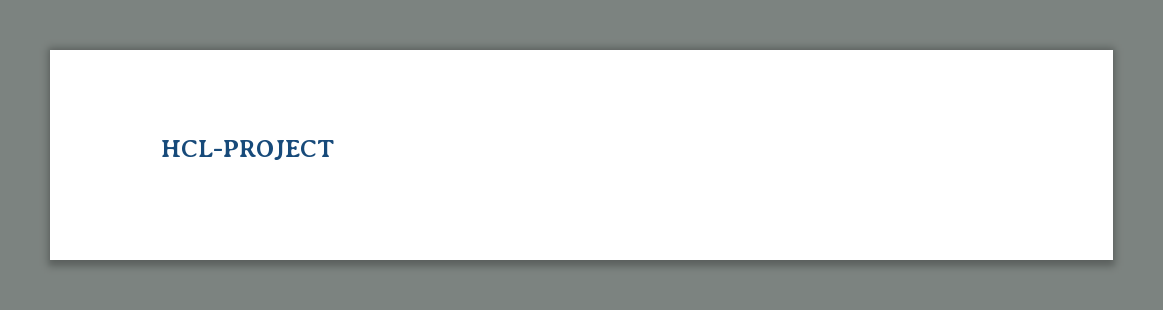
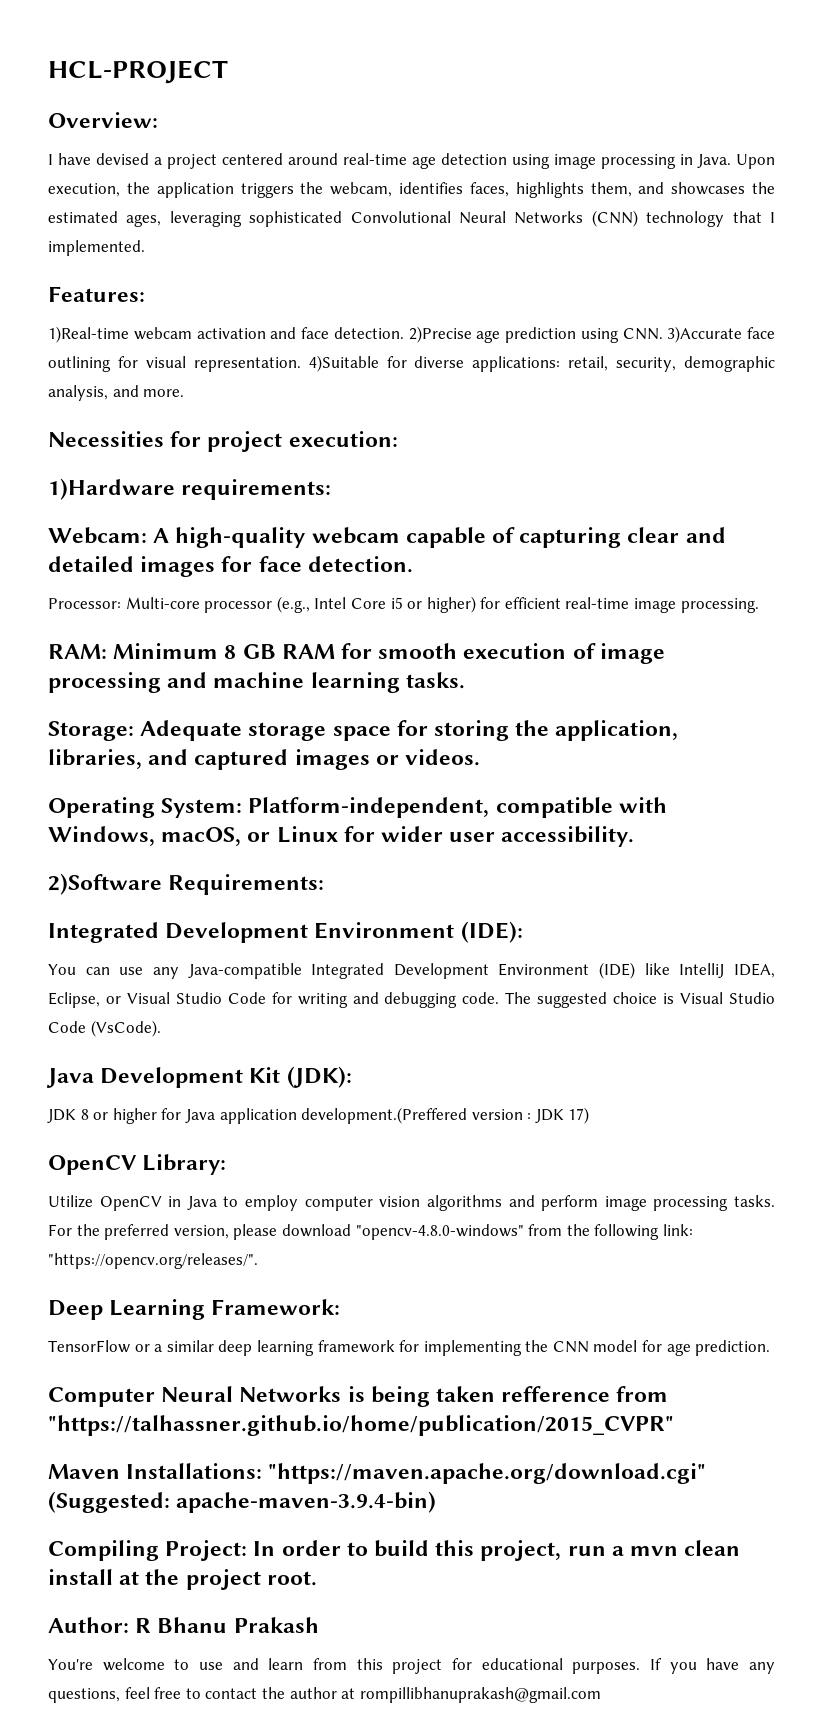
(334, 150) none -> [48,112,158,128] [48,153,775,169] [48,182,776,198] [48,210,775,227] [48,240,145,256] [48,286,145,302] [48,326,775,343] [48,355,775,372] [48,385,185,401] [48,431,398,452] [48,478,332,500] [48,527,726,548] [48,556,413,577] [48,596,759,613] [48,643,665,664] [48,672,465,693] [48,720,679,741] [48,749,481,770] [48,797,667,818] [48,826,635,847] [48,873,325,895] [48,921,523,943] [48,962,775,979] [48,992,775,1008] [48,1020,161,1037] [46,1066,352,1088] [47,1107,590,1124] [48,1154,227,1175] [48,1195,775,1211] [48,1224,693,1240] [48,1253,258,1269] [48,1299,341,1320] [48,1340,771,1356] [48,1386,669,1407] [48,1415,674,1436] [48,1463,707,1484] [48,1491,437,1513] [48,1540,741,1561] [48,1569,317,1590] [48,1617,319,1633] [48,1658,775,1674] [48,1687,601,1703] // Overview: // I have devised a project centered around real-time age detection using image processing in Java. Upon execution, the application triggers the webcam, identifies faces, highlights them, and showcases the estimated ages, leveraging sophisticated Convolutional Neural Networks (CNN) technology that I implemented. // Features: // 1)Real-time webcam activation and face detection. 2)Precise age prediction using CNN. 3)Accurate face outlining for visual representation. 4)Suitable for diverse applications: retail, security, demographic analysis, and more. // Necessities for project execution: // 1)Hardware requirements: // Webcam: A high-quality webcam capable of capturing clear and detailed images for face detection. // Processor: Multi-core processor (e.g., Intel Core i5 or higher) for efficient real-time image processing. // RAM: Minimum 8 GB RAM for smooth execution of image processing and machine learning tasks. // Storage: Adequate storage space for storing the application, libraries, and captured images or videos. // Operating System: Platform-independent, compatible with Windows, macOS, or Linux for wider user accessibility. // 2)Software Requirements: // Integrated Development Environment (IDE): // You can use any Java-compatible Integrated Development Environment (IDE) like IntelliJ IDEA, Eclipse, or Visual Studio Code for writing and debugging code. The suggested choice is Visual Studio Code (VsCode). // Java Development Kit (JDK): // JDK 8 or higher for Java application development.(Preffered version : JDK 17) // OpenCV Library: // Utilize OpenCV in Java to employ computer vision algorithms and perform image processing tasks. For the preferred version, please download "opencv-4.8.0-windows" from the following link: "https://opencv.org/releases/". // Deep Learning Framework: // TensorFlow or a similar deep learning framework for implementing the CNN model for age prediction. // Computer Neural Networks is being taken refference from "https://talhassner.github.io/home/publication/2015_CVPR" // Maven Installations: "https://maven.apache.org/download.cgi" (Suggested: apache-maven-3.9.4-bin) // Compiling Project: In order to build this project, run a mvn clean install at the project root. // Author: R Bhanu Prakash // You're welcome to use and learn from this project for educational purposes. If you have any questions, feel free to contact the author at rompillibhanuprakash@gmail.com

